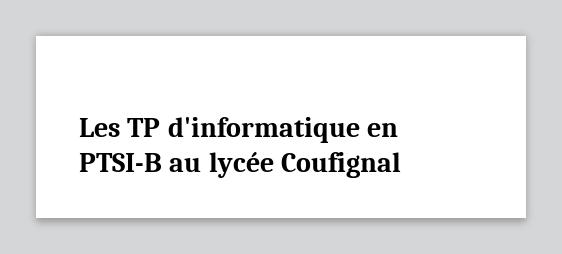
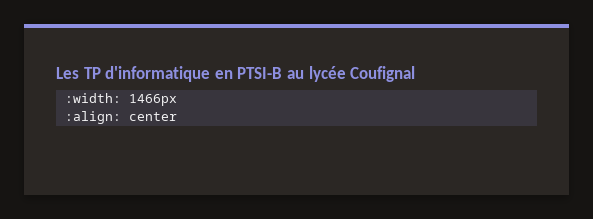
(402, 165) none -> [64,93,177,106] [64,111,177,124] // :width: 1466px // :align: center

